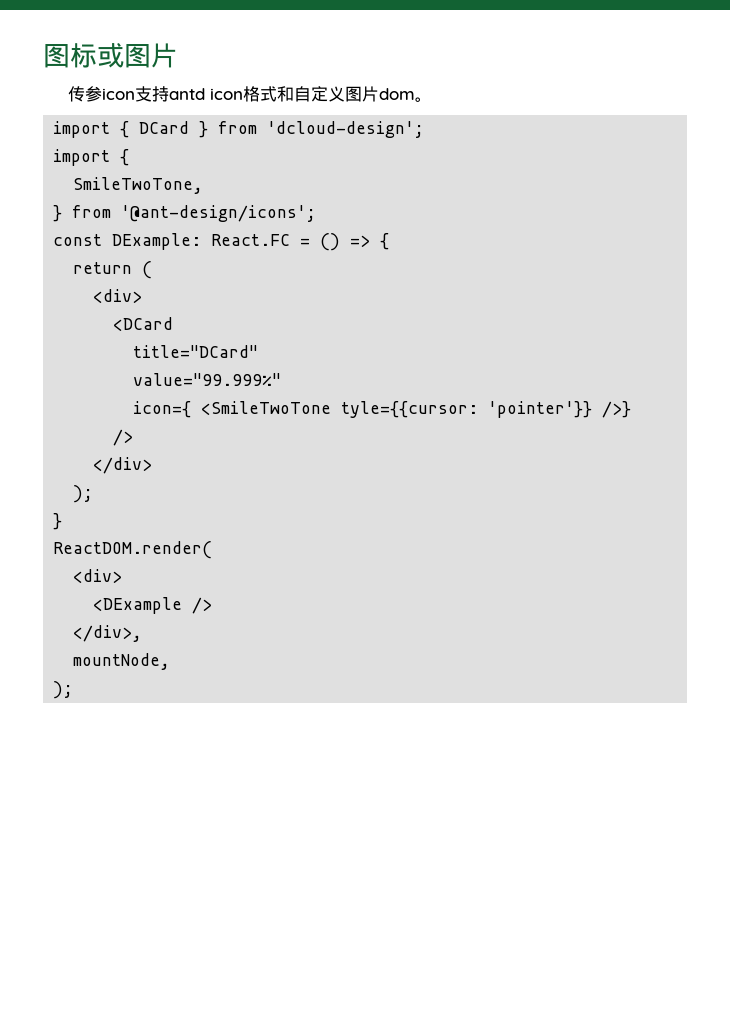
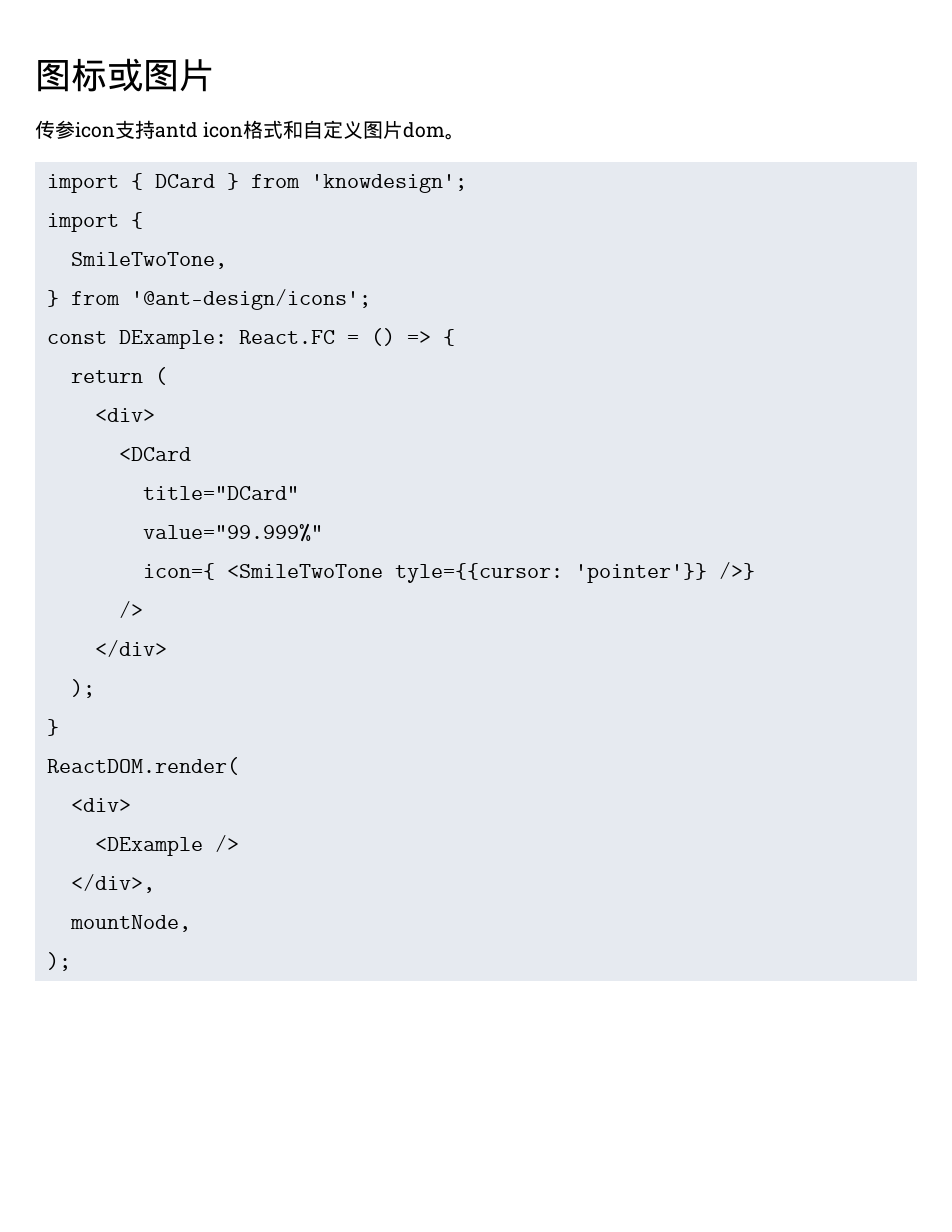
[267,121,425,138] 'dcloud-design'; -> [310,174,467,193] 'knowdesign';

